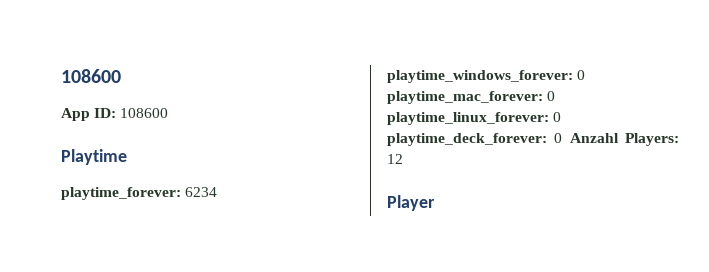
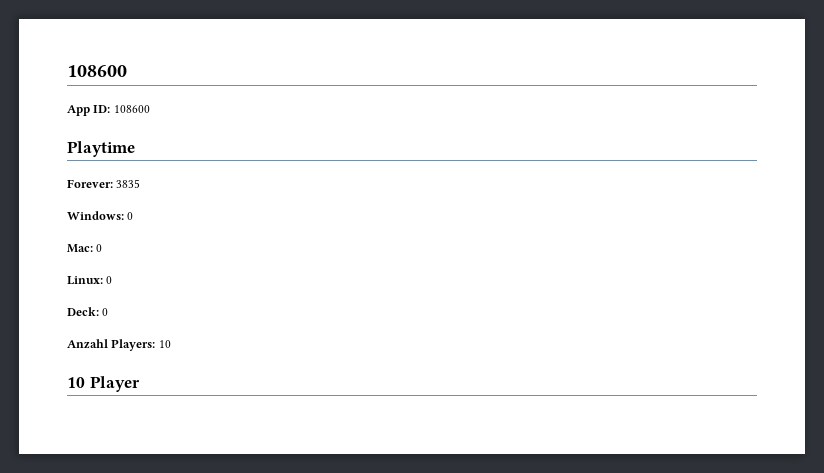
[61,187,218,200] [387,70,586,83] [387,91,556,104] [387,112,562,125] [387,133,563,146] playtime_forever: 6234 playtime_windows_forever: 0 playtime_mac_forever: 0 playtime_linux_forever: 0 playtime_deck_forever: 0 -> [67,179,141,188] [67,211,134,220] [67,244,103,253] [67,276,113,285] [67,307,109,316] Forever: 3835 // Windows: 0 // Mac: 0 // Linux: 0 // Deck: 0 //
[387,154,403,164] 12 // -> [158,340,171,348] [67,377,85,388] 10 // 10

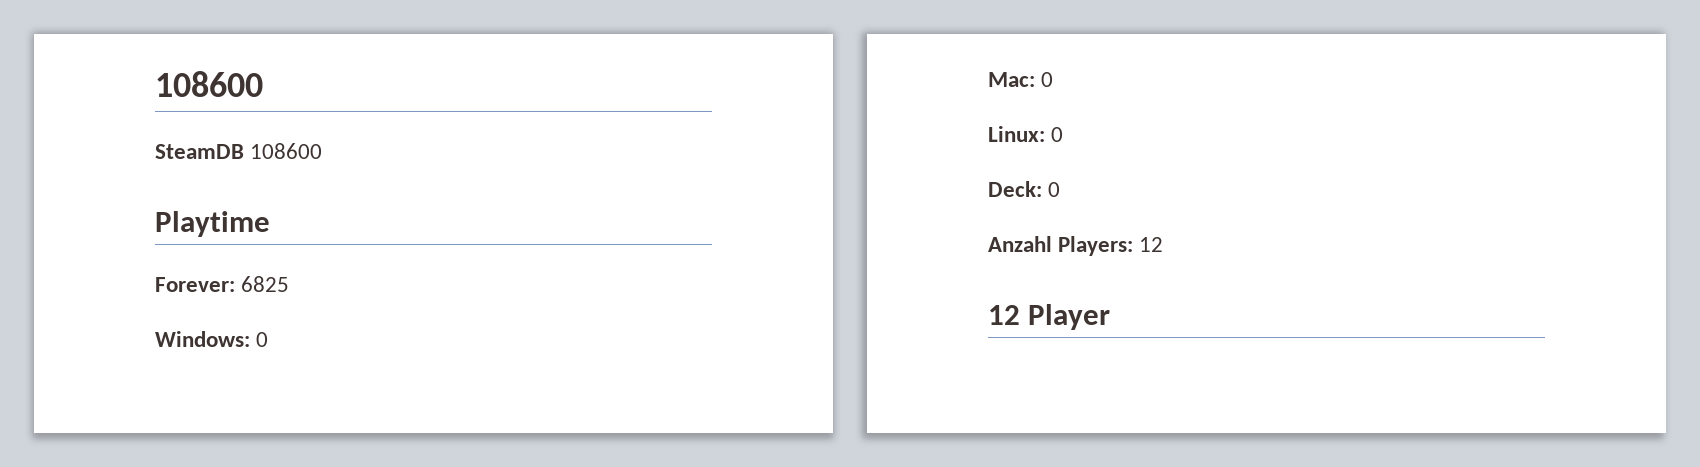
[67,65,127,77] [67,105,111,116] 108600 // App ID: -> [155,71,263,97] [155,144,244,159] 108600 // SteamDB
[116,179,141,188] 3835 -> [241,276,290,292] 6825
[158,340,171,348] [67,377,85,388] 10 // 10 -> [1139,237,1164,252] [988,305,1020,325] 12 // 12

